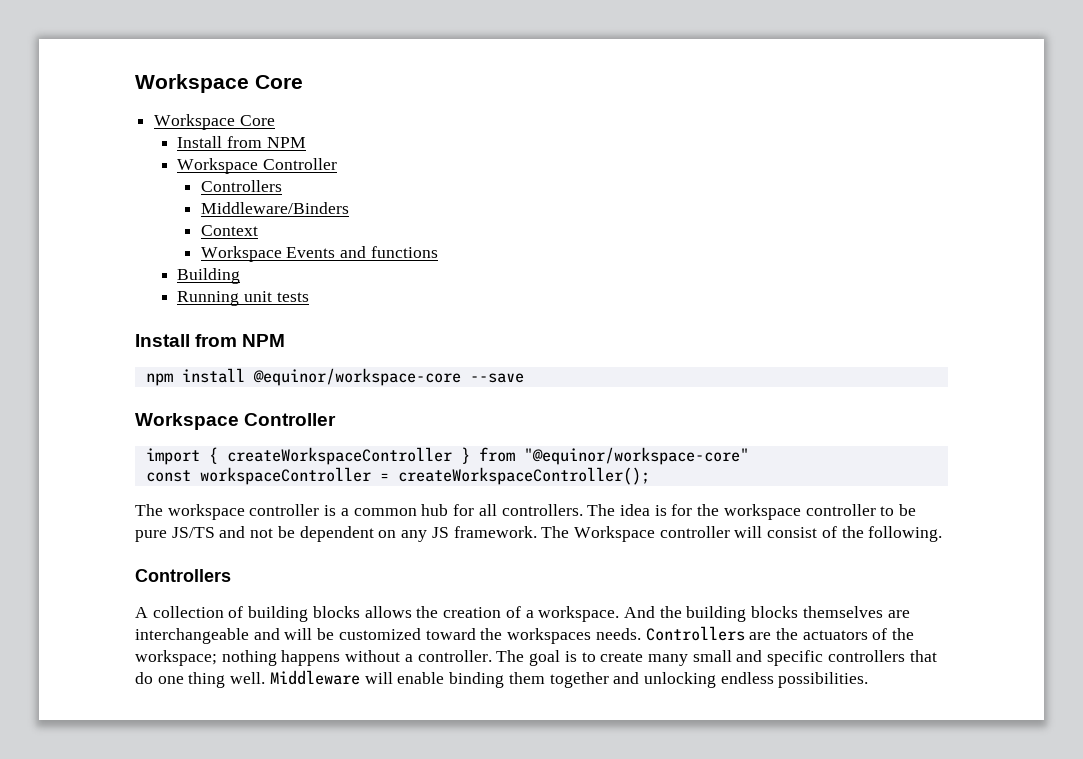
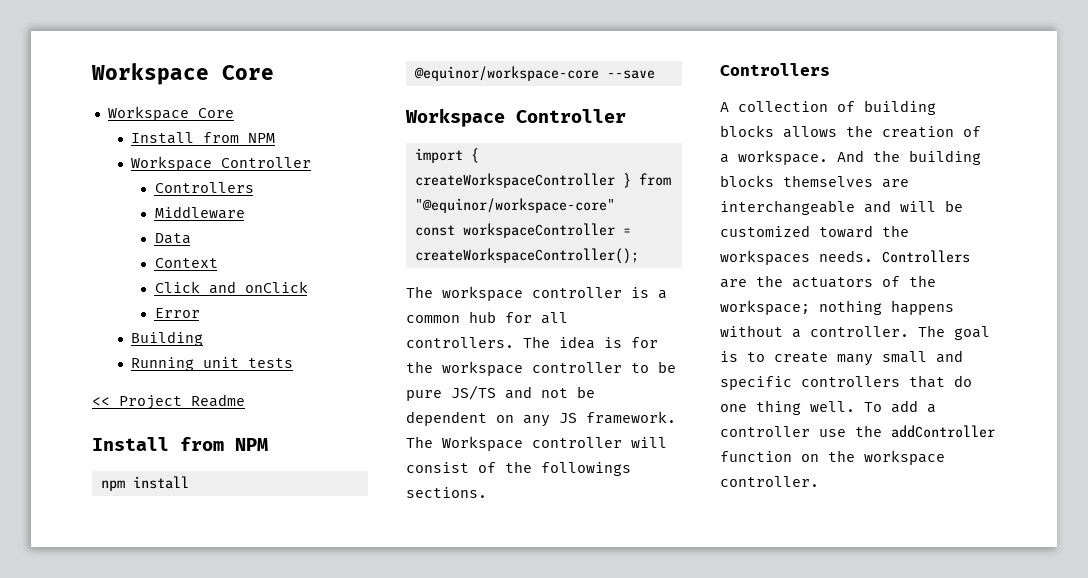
[200,202,349,214] Middleware/Binders -> [154,206,245,219] [154,233,191,244] Middleware // Data
[200,246,438,262] Workspace Events and functions -> [154,281,308,294] [154,308,200,318] Click and onClick // Error
(309, 297) none -> [92,394,245,410] // << Project Readme
[868,526,943,542] following. -> [541,462,631,476] [406,487,487,498] followings sections.
[269,670,869,688] Middleware will enable binding them together and unlocking endless possibilities. -> [864,400,936,413] [720,425,995,438] [720,450,945,465] [720,476,819,487] To add a controller use the addController function on the workspace controller.

